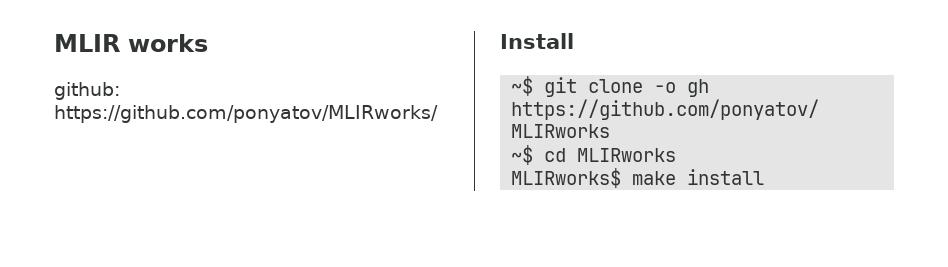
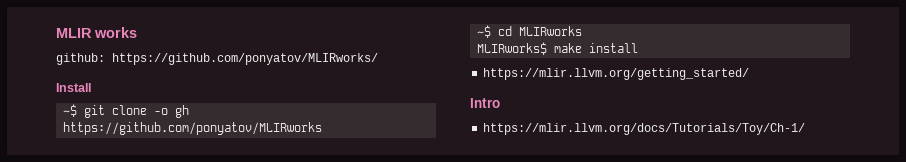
(765, 177) none -> [483,68,750,80] [470,98,500,108] [483,123,806,135] // https://mlir.llvm.org/getting_started/ // Intro // https://mlir.llvm.org/docs/Tutorials/Toy/Ch-1/

